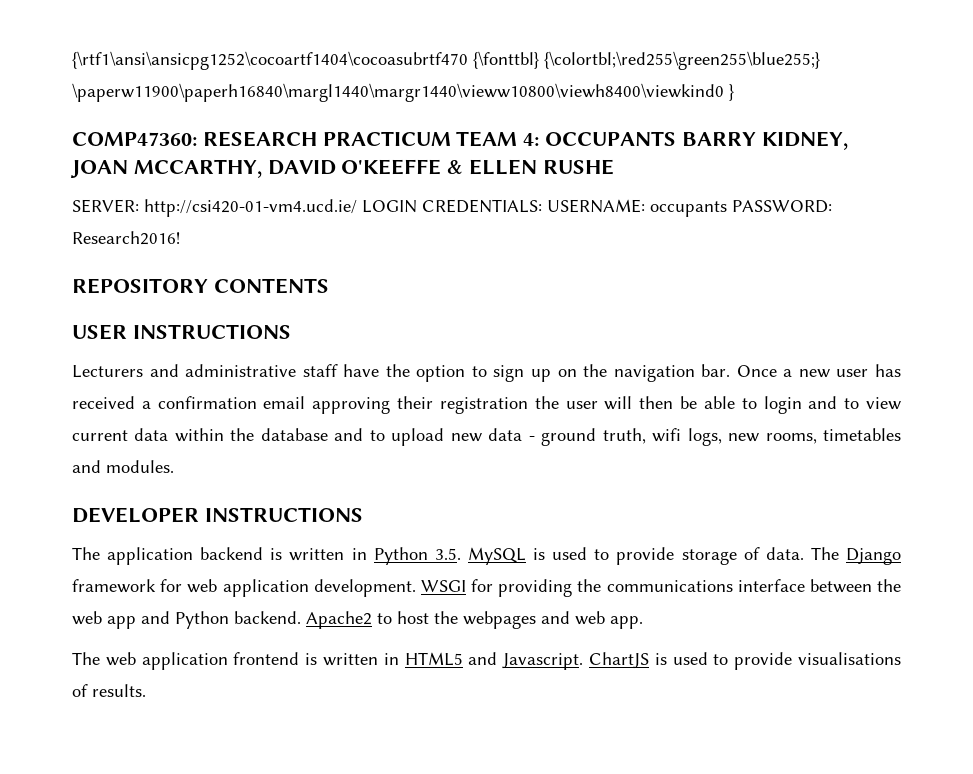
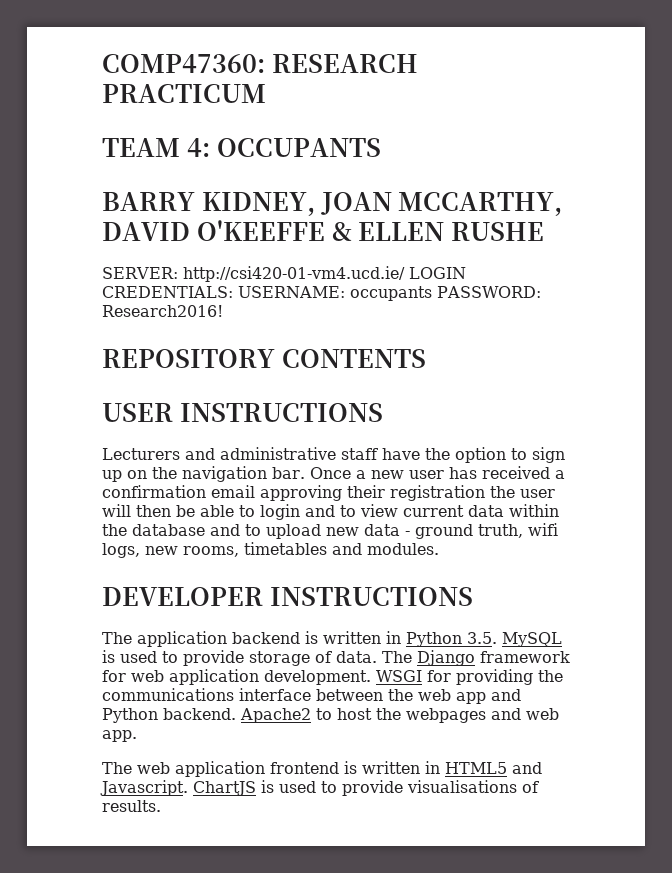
[72,51,820,70] [72,83,734,102] {\rtf1\ansi\ansicpg1252\cocoartf1404\cocoasubrtf470 {\fonttbl} {\colortbl;\red255\green255\blue255;} \paperw11900\paperh16840\margl1440\margr1440\vieww10800\viewh8400\viewkind0 } // -> (102, 63) none
(451, 138) none -> (266, 93) //
(677, 138) none -> (381, 147) //

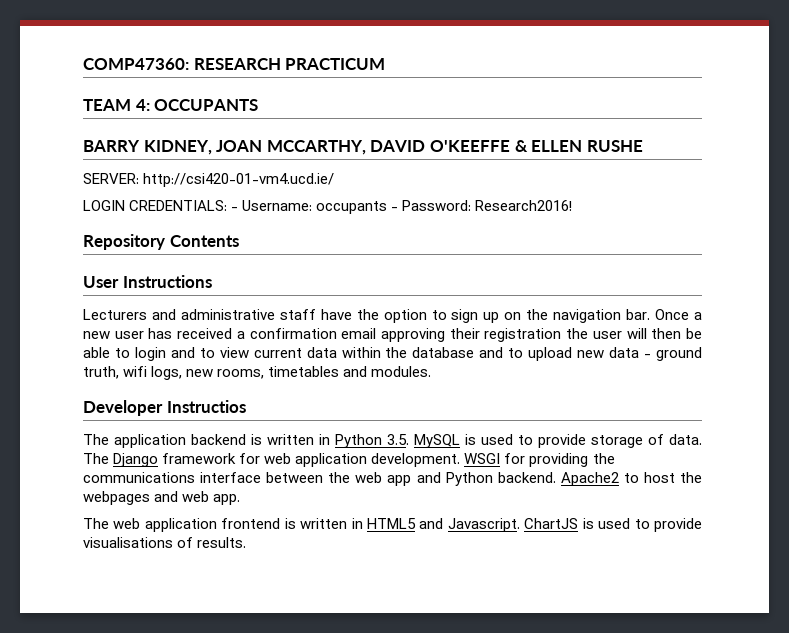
(405, 274) none -> (335, 180) //
[238,286,541,301] [102,305,223,317] [102,349,426,368] [102,403,383,422] USERNAME: occupants PASSWORD: Research2016! // REPOSITORY CONTENTS // USER INSTRUCTIONS -> [231,200,573,214] [83,234,239,250] [83,275,212,288] - Username: occupants - Password: Research2016! // Repository Contents // User Instructions
[102,587,473,606] DEVELOPER INSTRUCTIONS -> [83,400,246,416] Developer Instructios

